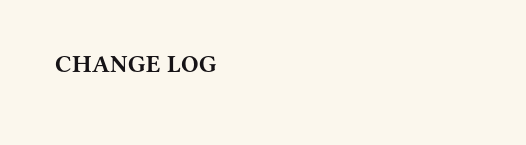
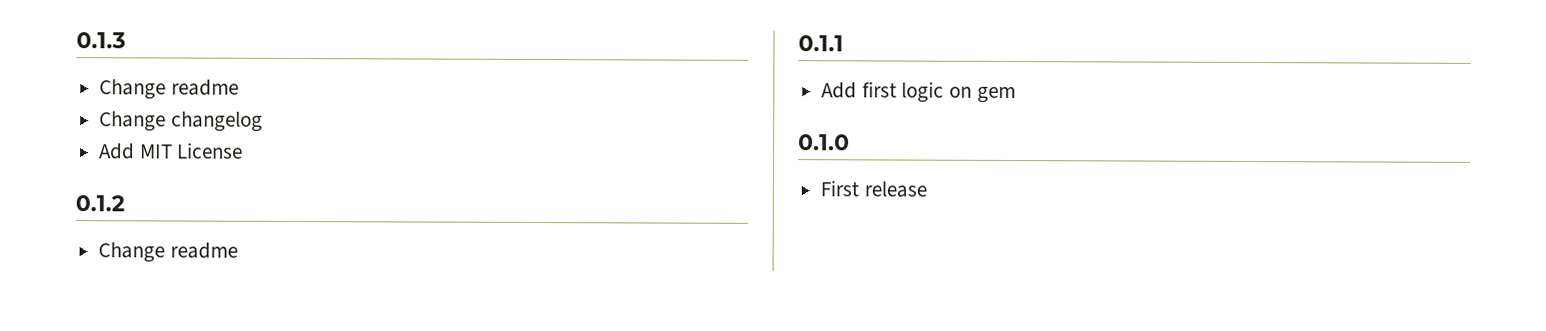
[55,55,218,73] CHANGE LOG -> [76,32,126,49] [99,79,239,100] [99,111,263,132] [99,142,244,160] [75,195,125,212] [98,242,238,263] [798,35,844,52] [821,81,1016,104] [798,134,850,151] [820,180,927,198] 0.1.3 // Change readme // Change changelog // Add MIT License // 0.1.2 // Change readme // 0.1.1 // Add first logic on gem // 0.1.0 // First release

